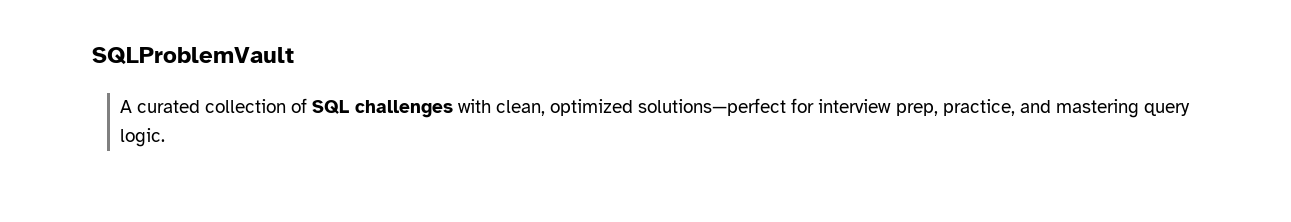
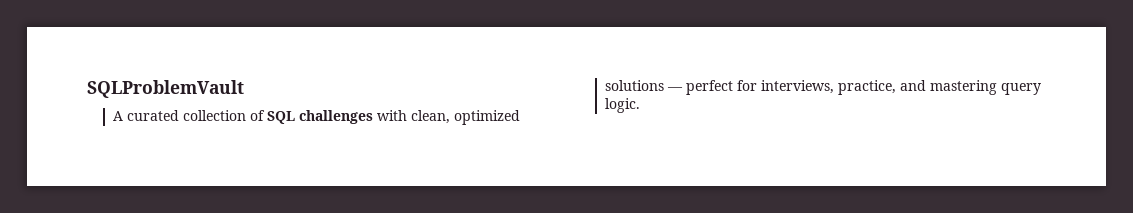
[638,98,938,116] solutions—perfect for interview prep, -> [604,80,834,95] solutions — perfect for interviews,

